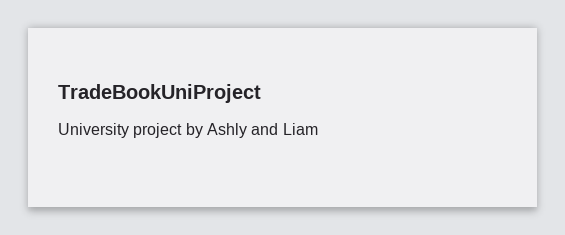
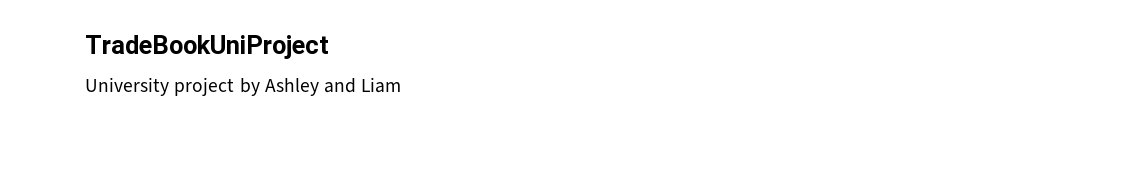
[206,123,247,138] Ashly -> [264,78,319,96] Ashley

